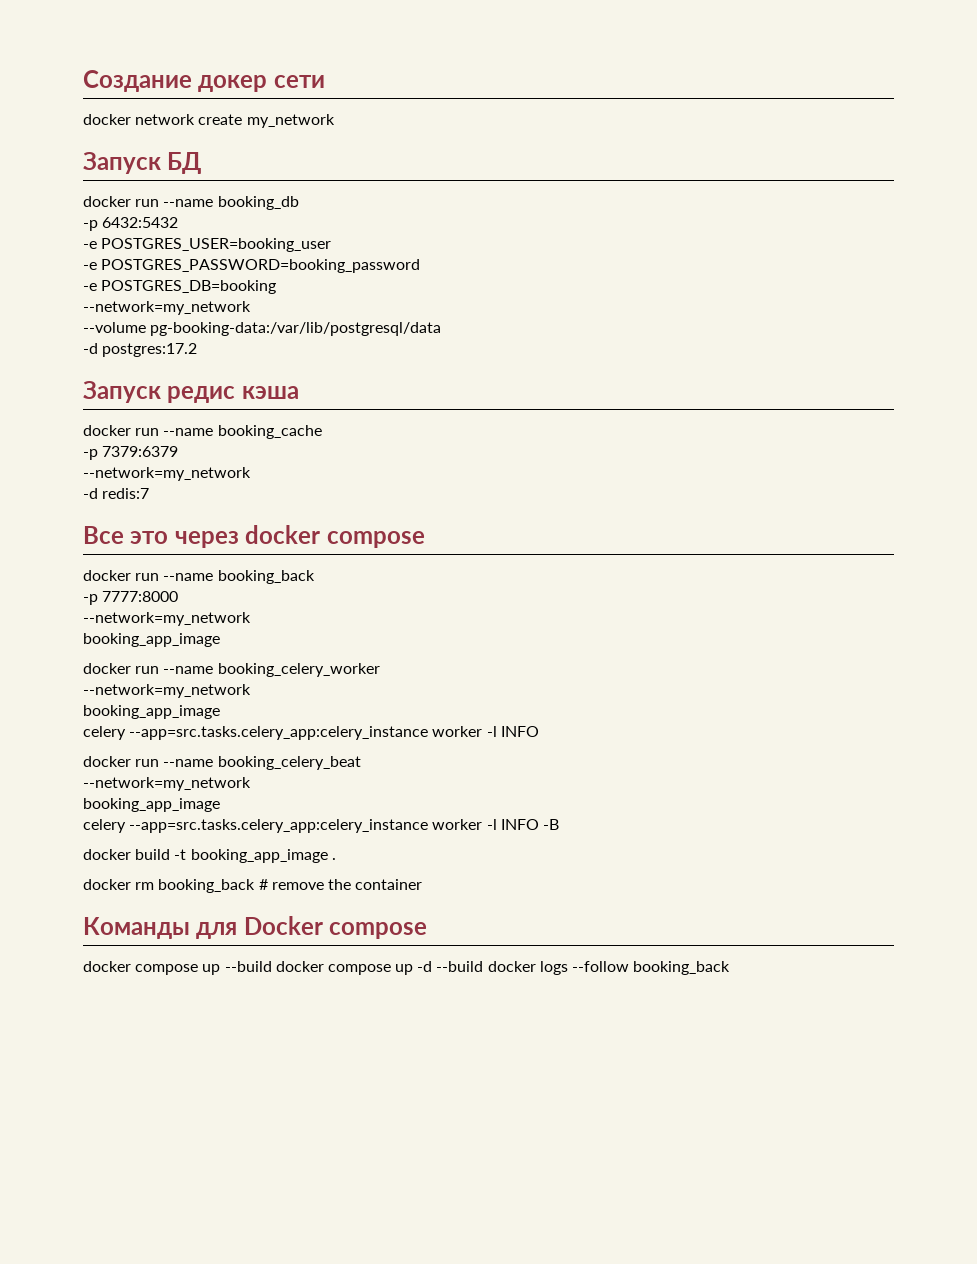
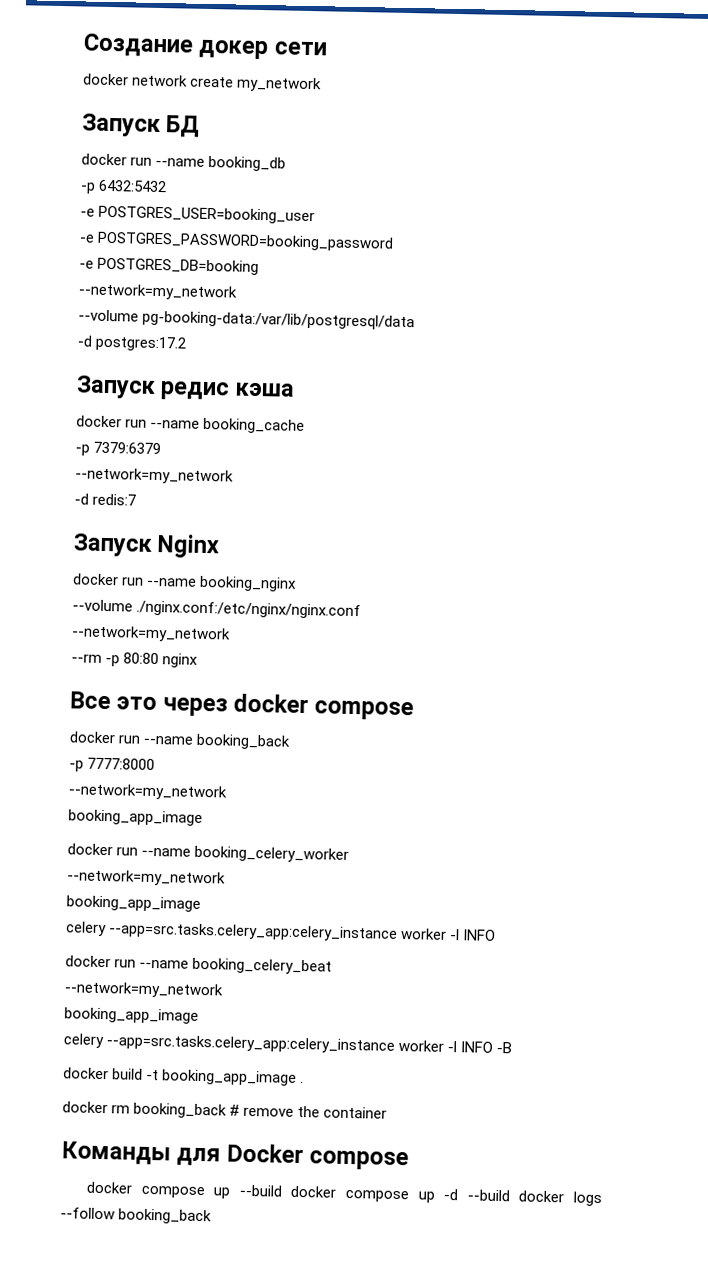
(150, 493) none -> [73,533,221,559] [73,573,298,592] [72,599,362,620] [71,625,231,643] [71,652,199,668] // Запуск Nginx // docker run --name booking_nginx // --volume ./nginx.conf:/etc/nginx/nginx.conf // --network=my_network // --rm -p 80:80 nginx

